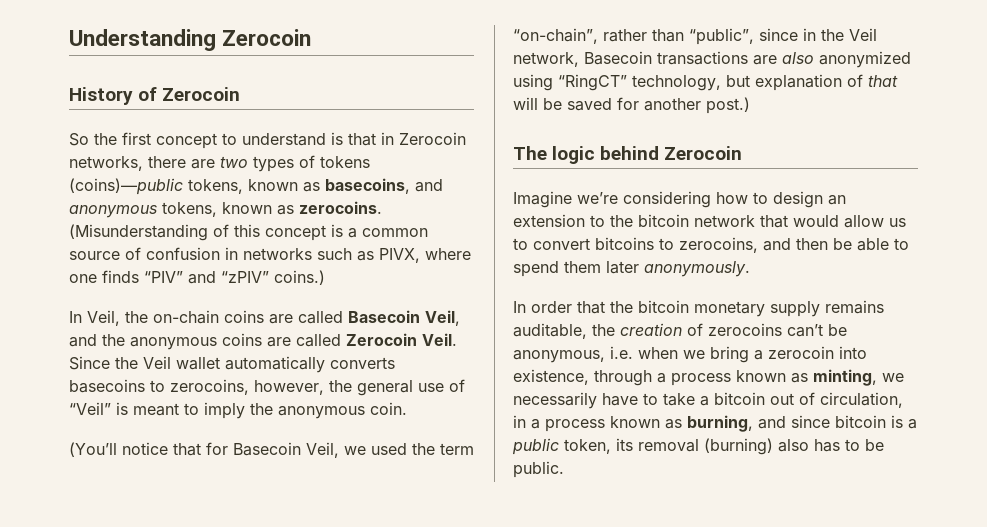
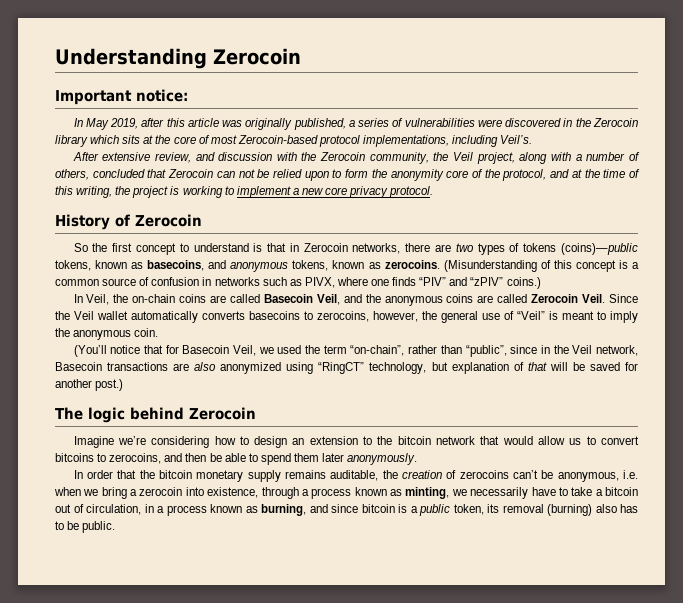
(312, 37) none -> [55,89,188,105] [73,118,638,130] [55,135,533,147] [72,152,640,164] [55,169,640,181] [55,186,434,198] // Important notice: // In May 2019, after this article was originally published, a series of vulnerabilities were discovered in the Zerocoin library which sits at the core of most Zerocoin-based protocol implementations, including Veil’s. // After extensive review, and discussion with the Zerocoin community, the Veil project, along with a number of others, concluded that Zerocoin can not be relied upon to form the anonymity core of the protocol, and at the time of this writing, the project is working to implement a new core privacy protocol.

